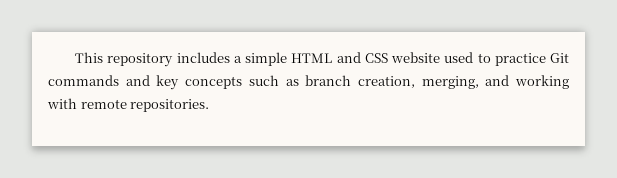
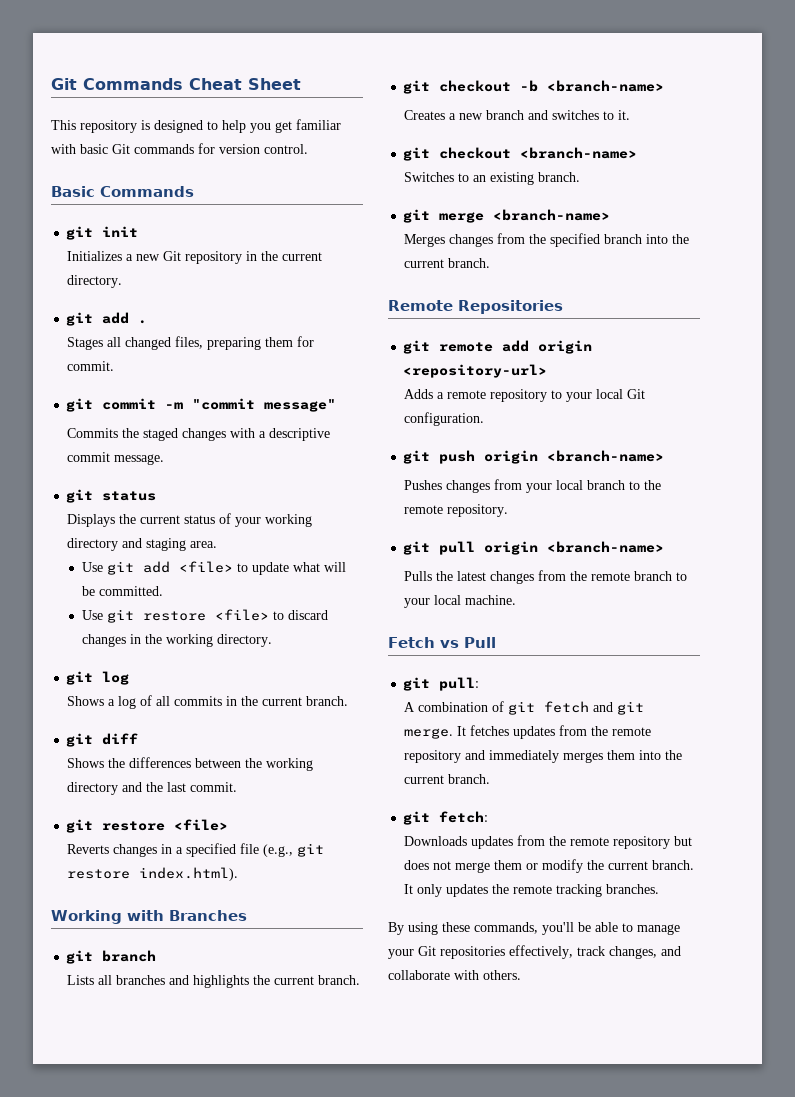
[75,52,569,67] [48,75,569,90] [47,98,210,112] This repository includes a simple HTML and CSS website used to practice Git commands and key concepts such as branch creation, merging, and working with remote repositories. -> [51,78,301,90] [51,119,341,133] [51,143,308,154] [51,186,194,197] [66,226,139,240] [66,251,322,264] [66,275,122,288] [66,312,148,326] [66,336,314,350] [66,361,114,371] [66,398,337,412] [66,428,330,441] [66,452,164,465] [66,489,157,503] [66,513,312,527] [66,538,217,551] [82,561,347,575] [82,586,164,596] [82,609,329,623] [82,634,273,647] [66,671,130,685] [66,695,348,709] [66,733,139,747] [66,757,313,771] [66,782,237,795] [66,819,229,833] [66,843,324,857] [66,867,238,881] [51,910,247,924] [66,950,157,964] [66,975,360,988] [403,80,665,94] [403,110,630,120] [403,147,638,161] [403,172,580,185] [403,209,611,223] [403,233,689,247] [403,258,490,268] [388,300,563,314] [403,340,593,354] [403,364,548,378] [403,389,645,402] [403,412,484,426] [403,450,665,464] [403,479,661,493] [403,504,508,517] [403,541,665,555] [403,570,687,584] [403,595,516,608] [388,637,496,648] [403,677,480,691] [403,701,644,715] [403,725,651,739] [403,750,682,763] [403,774,490,784] [403,811,489,825] [403,835,692,849] [403,859,694,873] [403,884,659,897] [388,922,680,935] [388,945,681,959] [388,970,521,980] Git Commands Cheat Sheet // This repository is designed to help you get familiar with basic Git commands for version control. // Basic Commands // git init // Initializes a new Git repository in the current directory. // git add . // Stages all changed files, preparing them for commit. // git commit -m "commit message" // Commits the staged changes with a descriptive commit message. // git status // Displays the current status of your working directory and staging area. // Use git add <file> to update what will be committed. // Use git restore <file> to discard changes in the working directory. // git log // Shows a log of all commits in the current branch. // git diff // Shows the differences between the working directory and the last commit. // git restore <file> // Reverts changes in a specified file (e.g., git restore index.html). // Working with Branches // git branch // Lists all branches and highlights the current branch. // git checkout -b <branch-name> // Creates a new branch and switches to it. // git checkout <branch-name> // Switches to an existing branch. // git merge <branch-name> // Merges changes from the specified branch into the current branch. // Remote Repositories // git remote add origin <repository-url> // Adds a remote repository to your local Git configuration. // git push origin <branch-name> // Pushes changes from your local branch to the remote repository. // git pull origin <branch-name> // Pulls the latest changes from the remote branch to your local machine. // Fetch vs Pull // git pull: // A combination of git fetch and git merge. It fetches updates from the remote repository and immediately merges them into the current branch. // git fetch: // Downloads updates from the remote repository but does not merge them or modify the current branch. It only updates the remote tracking branches. // By using these commands, you'll be able to manage your Git repositories effectively, track changes, and collaborate with others.

